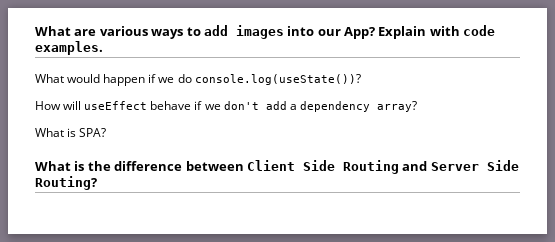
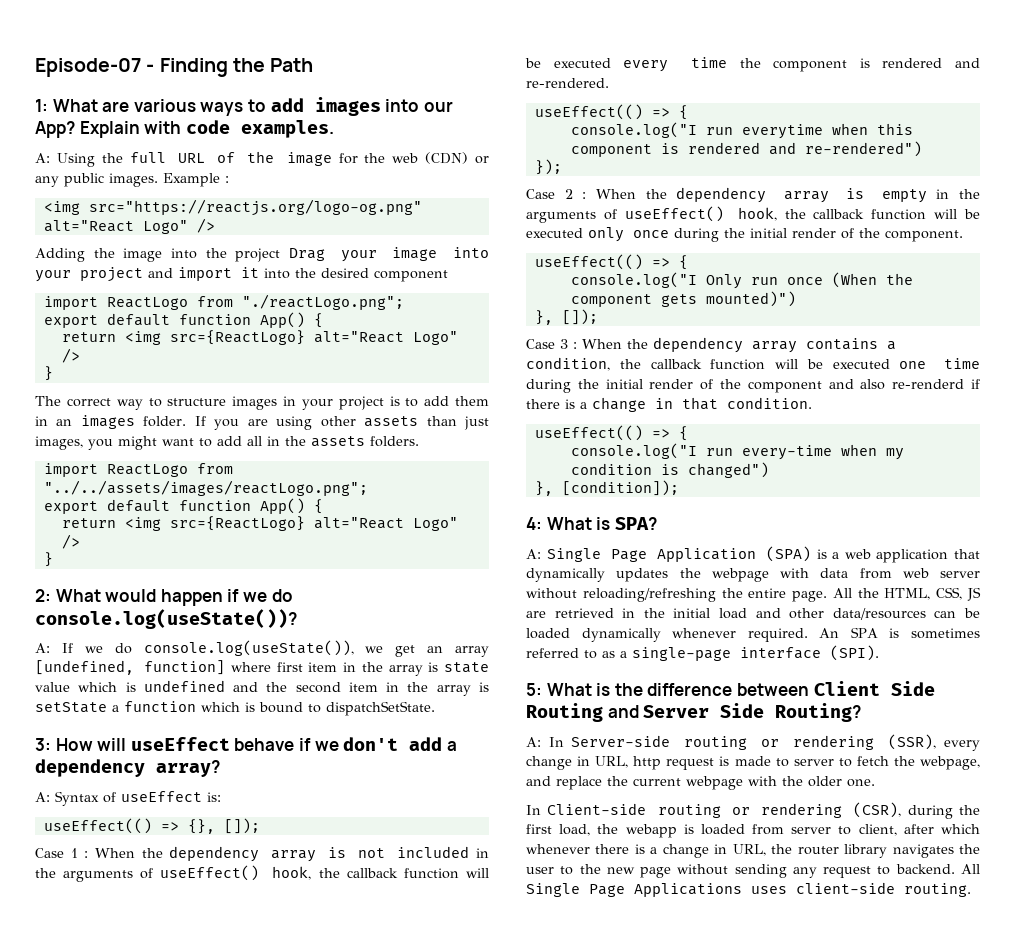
(35, 31) none -> [35,58,314,77] [35,99,48,112] Episode-07 - Finding the Path // 1:
(103, 48) none -> [35,151,490,167] [35,173,229,187] [43,199,422,216] [43,218,215,234] [35,247,489,262] [35,267,448,282] [43,294,404,310] [43,312,323,328] [61,330,458,345] [61,348,80,363] [43,366,53,381] [35,396,489,410] [35,415,489,430] [35,436,419,450] [43,463,233,477] [43,480,368,496] [43,498,323,514] [61,516,458,531] [61,534,80,549] [43,552,53,567] [35,589,51,602] A: Using the full URL of the image for the web (CDN) or any public images. Example : // <img src="https://reactjs.org/logo-og.png" alt="React Logo" /> // Adding the image into the project Drag your image into your project and import it into the desired component // import ReactLogo from "./reactLogo.png"; // export default function App() { // return <img src={ReactLogo} alt="React Logo" /> // } // The correct way to structure images in your project is to add them in an images folder. If you are using other assets than just images, you might want to add all in the assets folders. // import ReactLogo from "../../assets/images/reactLogo.png"; // export default function App() { // return <img src={ReactLogo} alt="React Logo" /> // } // 2:
(361, 79) none -> [35,640,489,657] [35,660,490,676] [35,680,489,696] [35,701,435,716] [35,738,51,751] A: If we do console.log(useState()), we get an array [undefined, function] where first item in the array is state value which is undefined and the second item in the array is setState a function which is bound to dispatchSetState. // 3:
[35,128,107,137] What is SPA? // -> [35,791,221,806] [43,818,260,834] [35,846,490,862] [35,865,490,882] [525,57,980,72] [526,78,609,88] [534,104,688,120] [570,122,913,139] [570,141,922,157] [534,159,562,175] [526,187,980,203] [526,206,980,223] [526,227,963,242] [534,254,688,270] [570,272,913,289] [570,291,796,307] [534,309,598,325] [526,337,896,353] [526,357,980,371] [526,379,980,393] [526,397,812,412] [534,425,688,441] [570,443,904,460] [570,462,769,478] [534,480,679,496] [526,517,657,530] [526,546,980,563] [526,568,980,582] [526,587,981,602] [526,608,980,620] [526,627,980,642] [526,645,879,661] [526,683,542,696] A: Syntax of useEffect is: // useEffect(() => {}, []); // Case 1 : When the dependency array is not included in the arguments of useEffect() hook, the callback function will be executed every time the component is rendered and re-rendered. // useEffect(() => { // console.log("I run everytime when this component is rendered and re-rendered") // }); // Case 2 : When the dependency array is empty in the arguments of useEffect() hook, the callback function will be executed only once during the initial render of the component. // useEffect(() => { // console.log("I Only run once (When the component gets mounted)") // }, []); // Case 3 : When the dependency array contains a condition, the callback function will be executed one time during the initial render of the component and also re-renderd if there is a change in that condition. // useEffect(() => { // console.log("I run every-time when my condition is changed") // }, [condition]); // 4: What is SPA? // A: Single Page Application (SPA) is a web application that dynamically updates the webpage with data from web server without reloading/refreshing the entire page. All the HTML, CSS, JS are retrieved in the initial load and other data/resources can be loaded dynamically whenever required. An SPA is sometimes referred to as a single-page interface (SPI). // 5:
(97, 183) none -> [526,734,980,751] [526,756,980,770] [526,776,875,790] [526,802,980,819] [526,824,980,838] [526,844,980,858] [526,864,980,878] [526,882,971,897] // A: In Server-side routing or rendering (SSR), every change in URL, http request is made to server to fetch the webpage, and replace the current webpage with the older one. // In Client-side routing or rendering (CSR), during the first load, the webapp is loaded from server to client, after which whenever there is a change in URL, the router library navigates the user to the new page without sending any request to backend. All Single Page Applications uses client-side routing.

